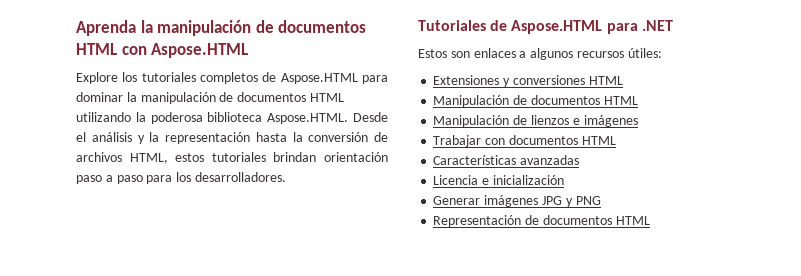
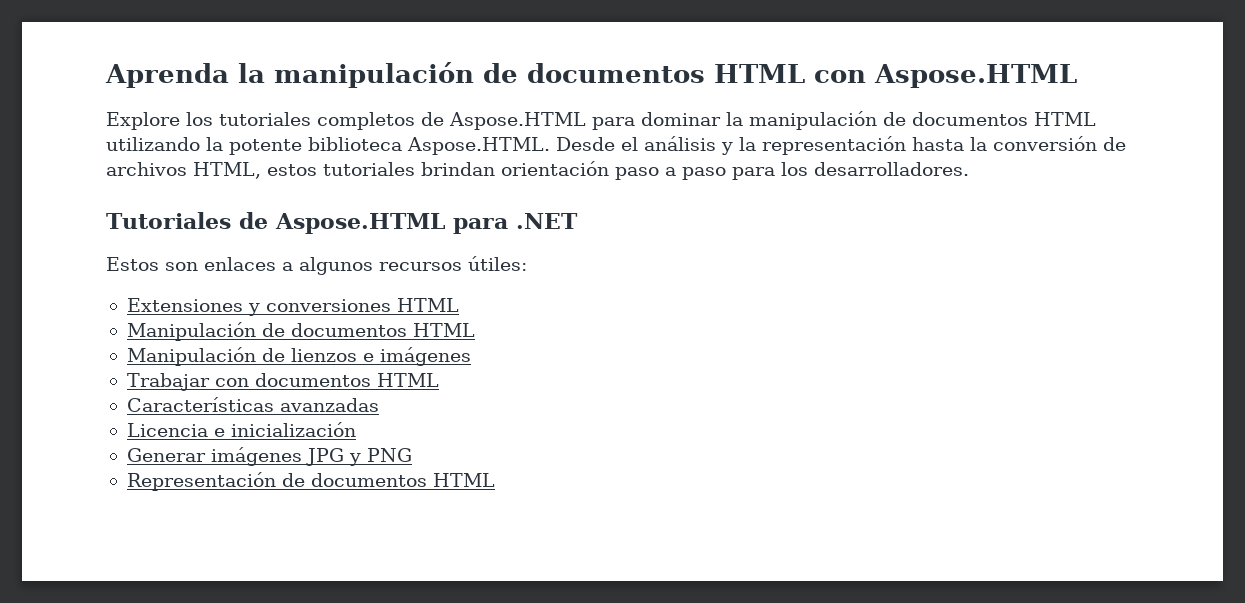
[150,112,203,124] poderosa -> [229,139,302,155] potente

